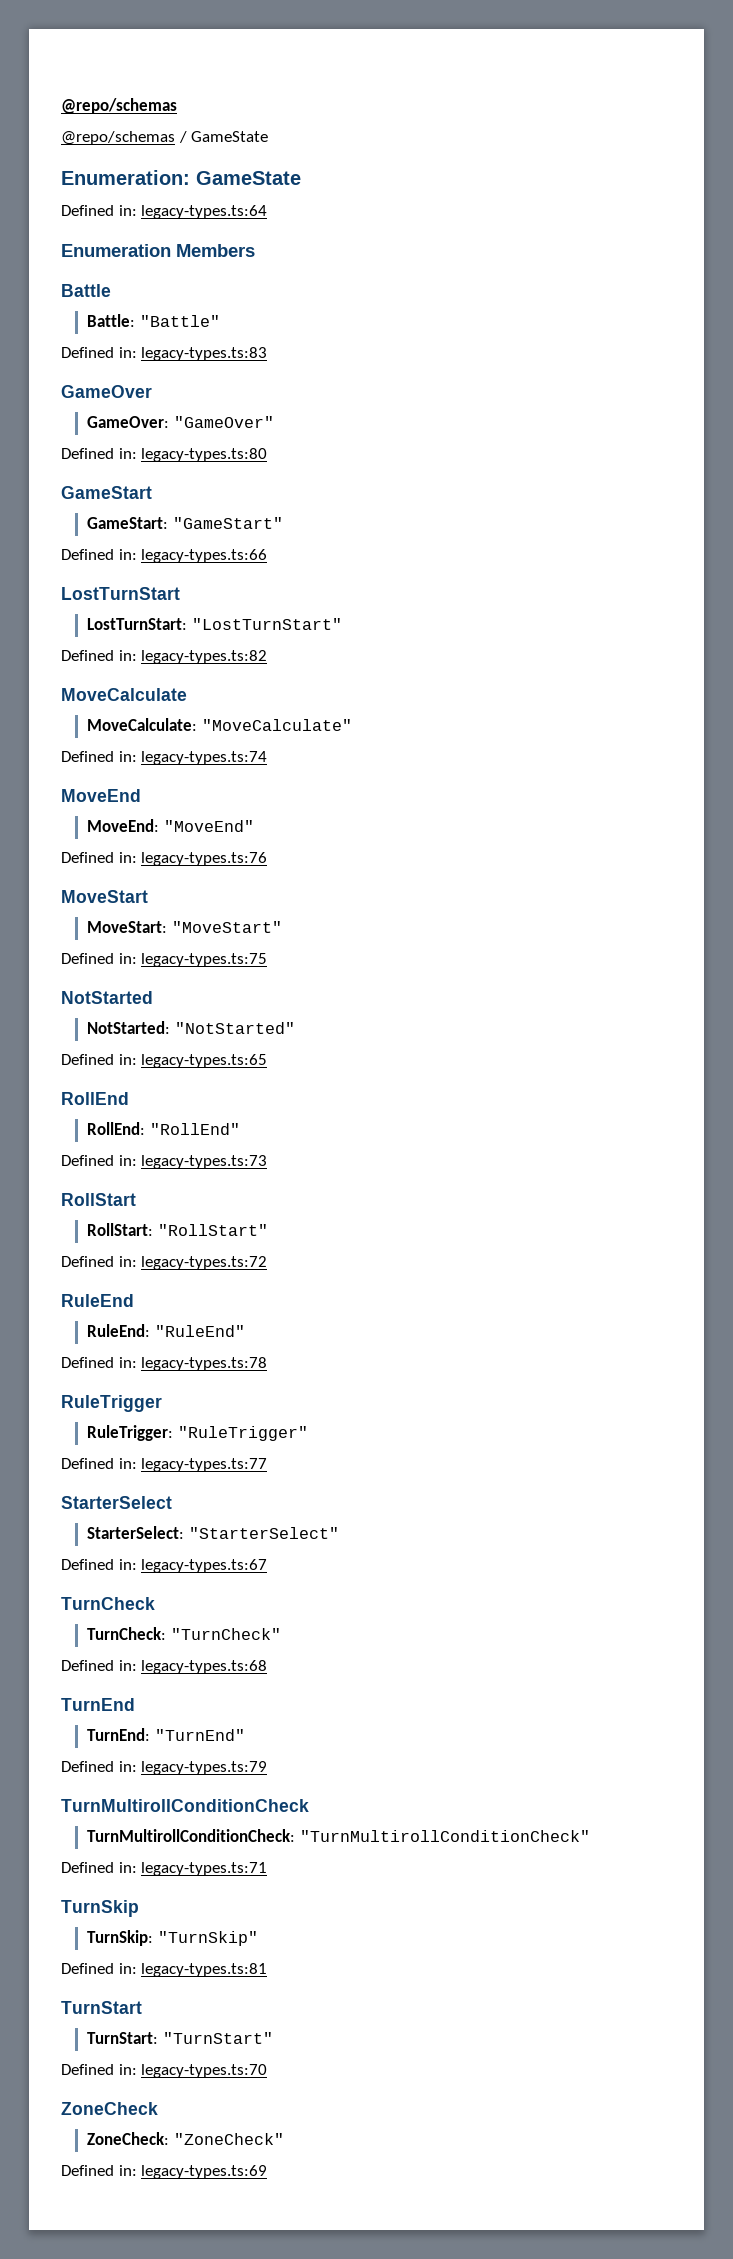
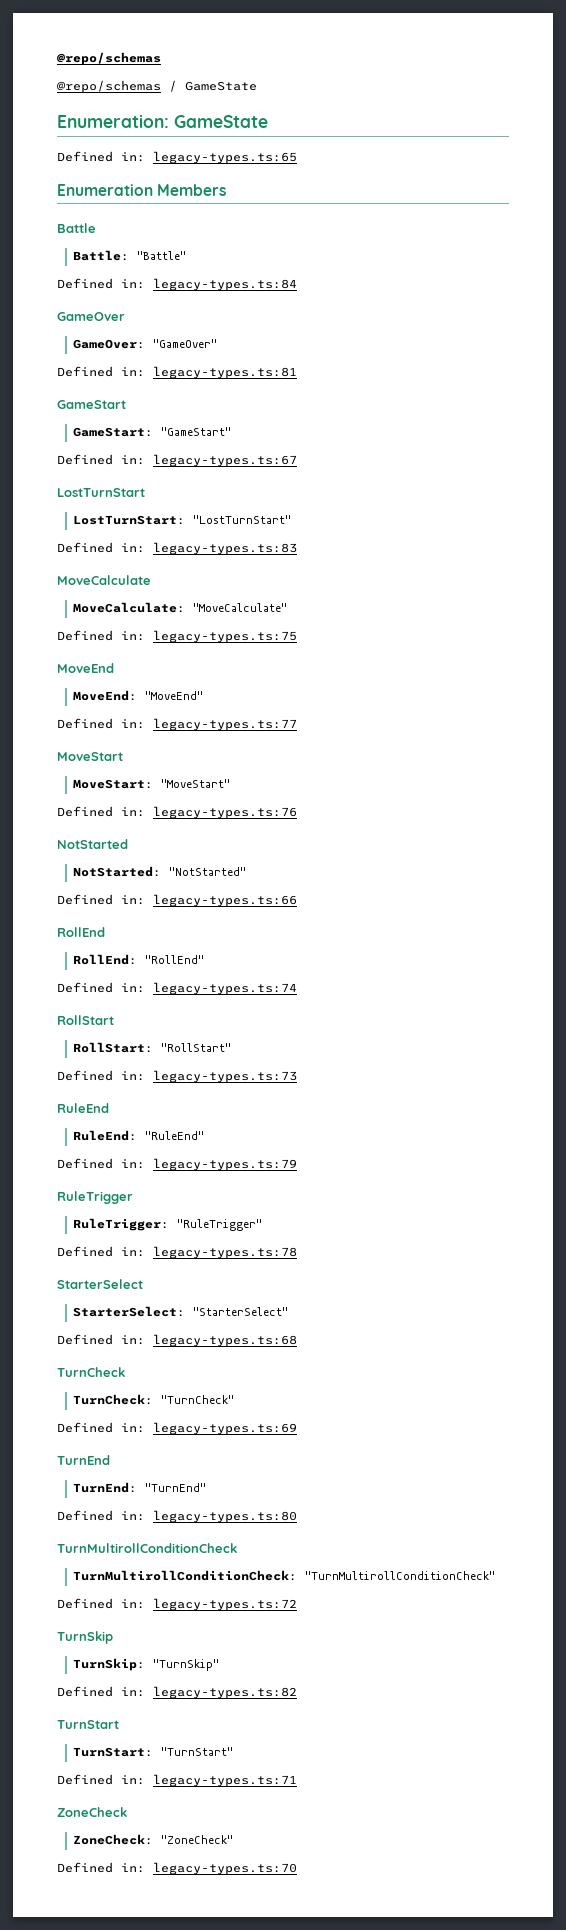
[141,205,268,219] legacy-types.ts:64 -> [153,151,297,164] legacy-types.ts:65
[141,347,268,361] legacy-types.ts:83 -> [153,278,297,291] legacy-types.ts:84
[141,448,268,462] legacy-types.ts:80 -> [153,366,297,379] legacy-types.ts:81
[141,549,268,563] legacy-types.ts:66 -> [153,454,297,467] legacy-types.ts:67
[141,650,268,664] legacy-types.ts:82 -> [153,542,297,555] legacy-types.ts:83
[141,751,268,765] legacy-types.ts:74 -> [153,630,297,643] legacy-types.ts:75
[141,852,268,866] legacy-types.ts:76 -> [153,718,297,731] legacy-types.ts:77
[141,953,268,967] legacy-types.ts:75 -> [153,806,297,819] legacy-types.ts:76
[141,1054,268,1068] legacy-types.ts:65 -> [153,894,297,907] legacy-types.ts:66
[141,1155,268,1169] legacy-types.ts:73 -> [153,982,297,995] legacy-types.ts:74
[141,1256,268,1270] legacy-types.ts:72 -> [153,1070,297,1083] legacy-types.ts:73
[141,1357,268,1371] legacy-types.ts:78 -> [153,1158,297,1171] legacy-types.ts:79
[141,1458,268,1472] legacy-types.ts:77 -> [153,1246,297,1259] legacy-types.ts:78
[141,1559,268,1573] legacy-types.ts:67 -> [153,1334,297,1347] legacy-types.ts:68
[141,1660,268,1674] legacy-types.ts:68 -> [153,1422,297,1435] legacy-types.ts:69
[141,1761,268,1775] legacy-types.ts:79 -> [153,1510,297,1523] legacy-types.ts:80
[141,1862,268,1876] legacy-types.ts:71 -> [153,1598,297,1611] legacy-types.ts:72
[141,1963,268,1977] legacy-types.ts:81 -> [153,1686,297,1699] legacy-types.ts:82
[141,2064,268,2078] legacy-types.ts:70 -> [153,1774,297,1787] legacy-types.ts:71
[141,2165,268,2179] legacy-types.ts:69 -> [153,1862,297,1875] legacy-types.ts:70

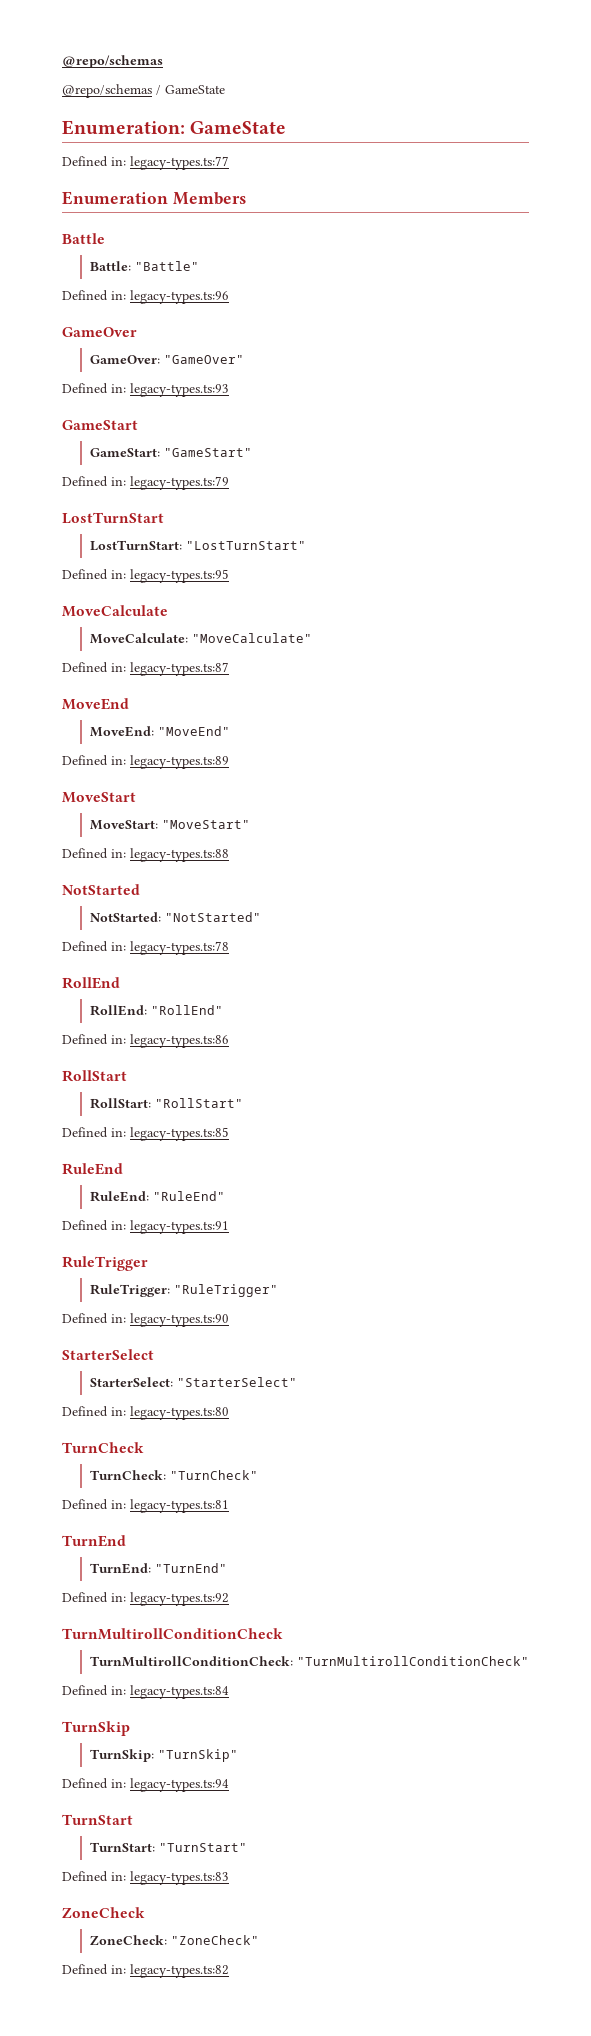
[153,151,297,164] legacy-types.ts:65 -> [130,156,229,170] legacy-types.ts:77
[153,278,297,291] legacy-types.ts:84 -> [130,290,229,304] legacy-types.ts:96
[153,366,297,379] legacy-types.ts:81 -> [130,383,229,397] legacy-types.ts:93
[153,454,297,467] legacy-types.ts:67 -> [130,476,229,490] legacy-types.ts:79
[153,542,297,555] legacy-types.ts:83 -> [130,569,229,583] legacy-types.ts:95
[153,630,297,643] legacy-types.ts:75 -> [130,662,229,676] legacy-types.ts:87
[153,718,297,731] legacy-types.ts:77 -> [130,755,229,769] legacy-types.ts:89
[153,806,297,819] legacy-types.ts:76 -> [130,848,229,862] legacy-types.ts:88
[153,894,297,907] legacy-types.ts:66 -> [130,941,229,955] legacy-types.ts:78
[153,982,297,995] legacy-types.ts:74 -> [130,1034,229,1048] legacy-types.ts:86
[153,1070,297,1083] legacy-types.ts:73 -> [130,1127,229,1141] legacy-types.ts:85
[153,1158,297,1171] legacy-types.ts:79 -> [130,1220,229,1234] legacy-types.ts:91
[153,1246,297,1259] legacy-types.ts:78 -> [130,1313,229,1327] legacy-types.ts:90
[153,1334,297,1347] legacy-types.ts:68 -> [130,1406,229,1420] legacy-types.ts:80
[153,1422,297,1435] legacy-types.ts:69 -> [130,1499,229,1513] legacy-types.ts:81
[153,1510,297,1523] legacy-types.ts:80 -> [130,1592,229,1606] legacy-types.ts:92
[153,1598,297,1611] legacy-types.ts:72 -> [130,1685,229,1699] legacy-types.ts:84
[153,1686,297,1699] legacy-types.ts:82 -> [130,1778,229,1792] legacy-types.ts:94
[153,1774,297,1787] legacy-types.ts:71 -> [130,1871,229,1885] legacy-types.ts:83
[153,1862,297,1875] legacy-types.ts:70 -> [130,1964,229,1978] legacy-types.ts:82

